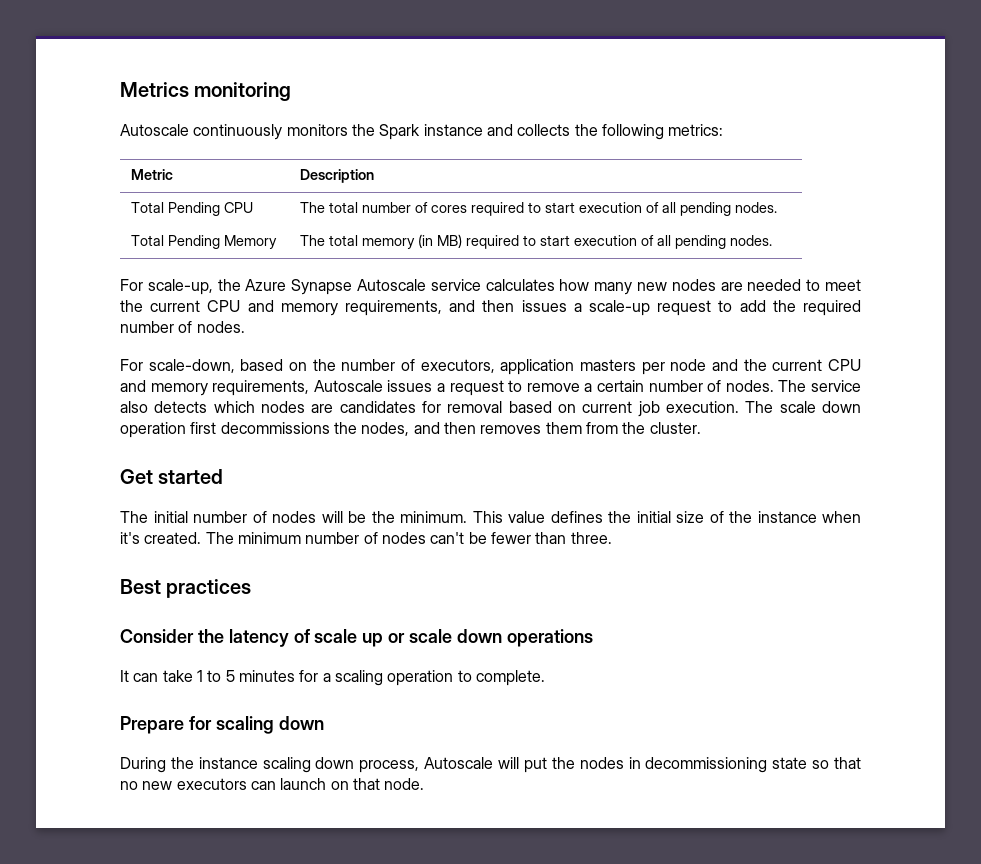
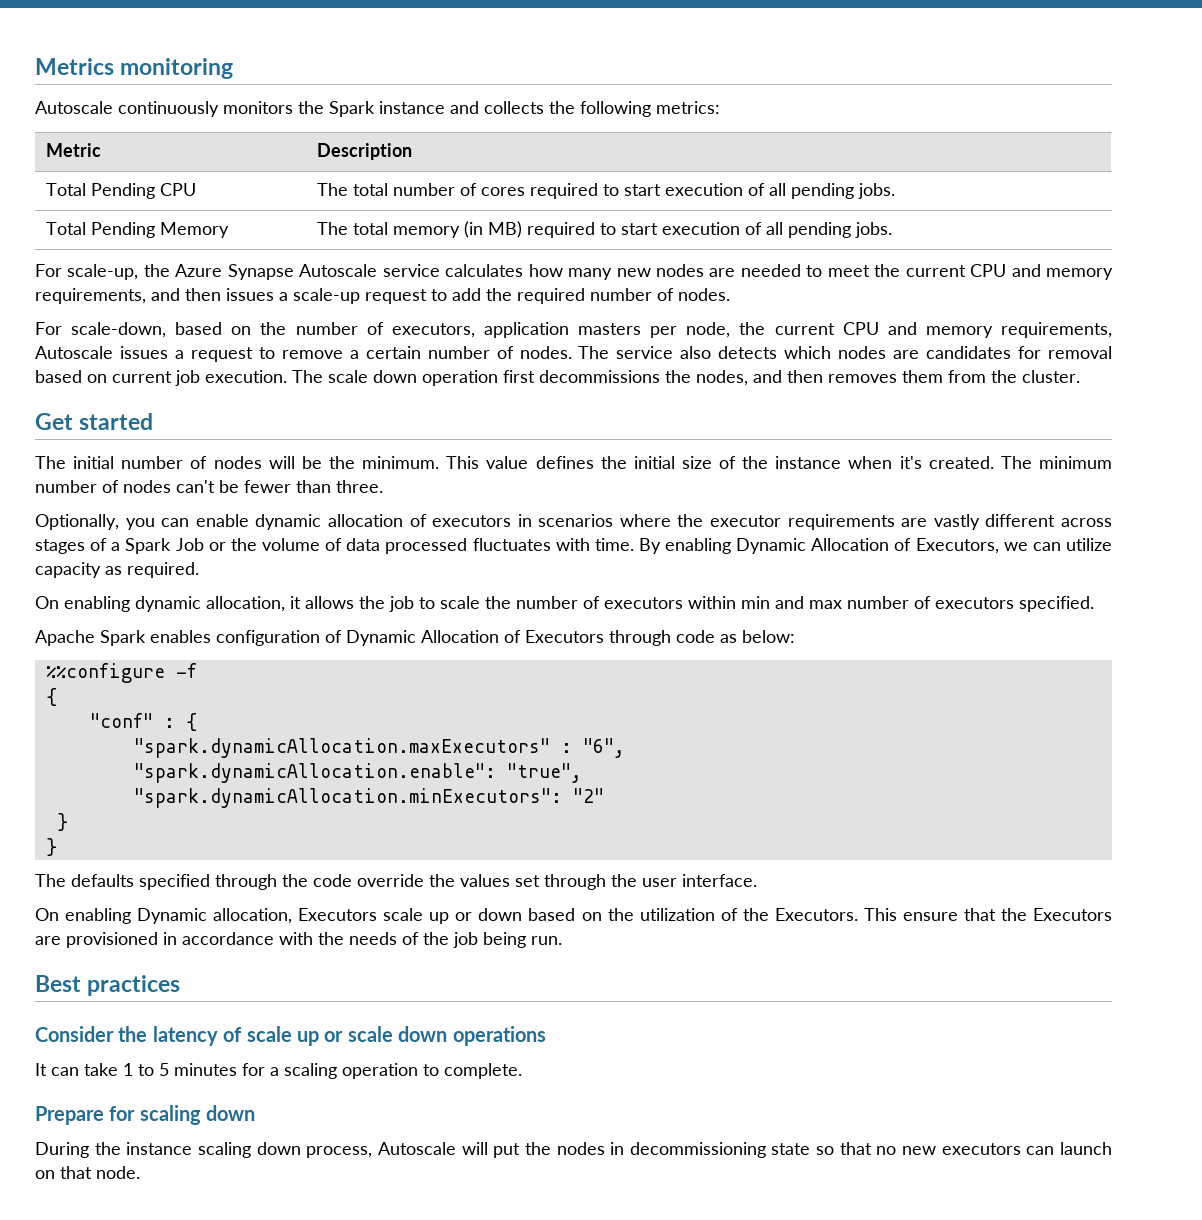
[734,202,777,213] nodes. -> [858,183,896,199] jobs.
[729,235,772,246] nodes. -> [855,222,893,238] jobs.
[670,359,738,371] node and -> [686,322,731,338] node,
(612, 538) none -> [35,514,1113,530] [35,538,1112,554] [35,562,199,578] [35,596,1094,612] [35,630,795,646] [45,663,197,683] [45,688,57,706] [89,713,197,731] [133,738,625,758] [133,763,582,783] [133,788,604,808] [56,813,68,831] [45,838,57,856] [35,874,757,890] [35,908,1112,924] [35,932,562,948] // Optionally, you can enable dynamic allocation of executors in scenarios where the executor requirements are vastly different across stages of a Spark Job or the volume of data processed fluctuates with time. By enabling Dynamic Allocation of Executors, we can utilize capacity as required. // On enabling dynamic allocation, it allows the job to scale the number of executors within min and max number of executors specified. // Apache Spark enables configuration of Dynamic Allocation of Executors through code as below: // %%configure -f // { // "conf" : { // "spark.dynamicAllocation.maxExecutors" : "6", // "spark.dynamicAllocation.enable": "true", // "spark.dynamicAllocation.minExecutors": "2" // } // } // The defaults specified through the code override the values set through the user interface. // On enabling Dynamic allocation, Executors scale up or down based on the utilization of the Executors. This ensure that the Executors are provisioned in accordance with the needs of the job being run.

